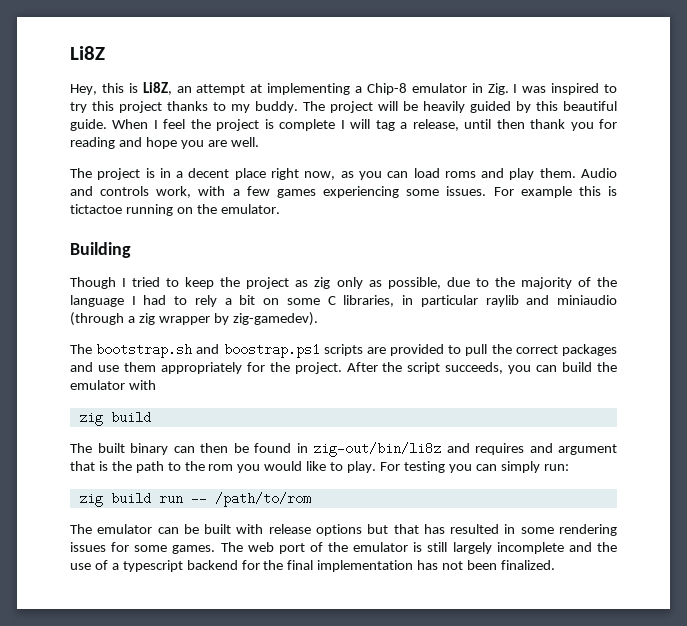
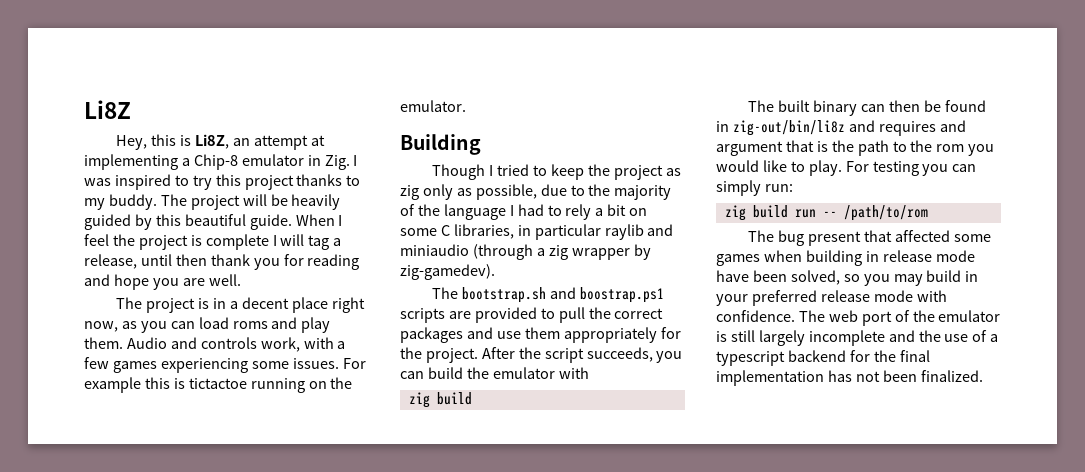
[97,524,617,536] [70,542,216,554] emulator can be built with release options but that has resulted in some rendering issues for some games. -> [778,230,991,246] [716,250,975,266] [716,270,979,286] [716,290,947,306] [716,310,795,322] bug present that affected some games when building in release mode have been solved, so you may build in your preferred release mode with confidence.

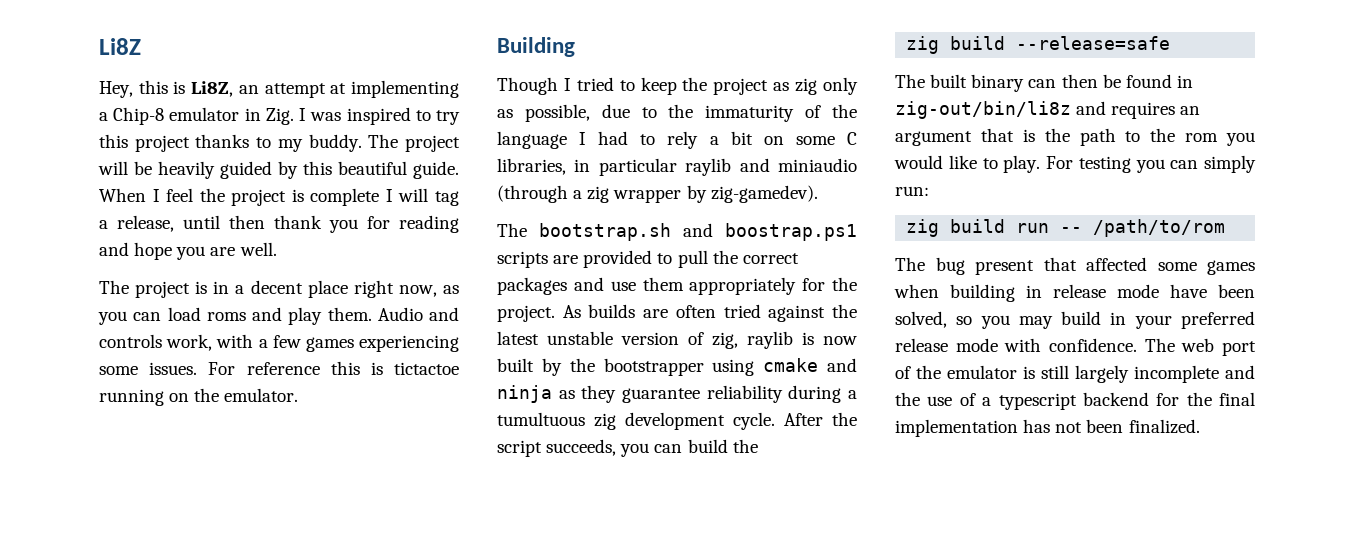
[84,377,141,393] example -> [246,362,320,375] reference
[614,185,672,200] majority -> [705,105,795,122] immaturity
(478, 355) none -> [562,304,857,322] [497,331,857,349] [497,358,857,376] [497,385,857,403] [497,412,775,430] As builds are often tried against the latest unstable version of zig, raylib is now built by the bootstrapper using cmake and ninja as they guarantee reliability during a tumultuous zig development cycle.
[492,367,589,379] [408,392,472,408] emulator with // zig build -> [906,36,1171,54] // zig build --release=safe
[939,120,966,132] and -> [1180,106,1201,115] an

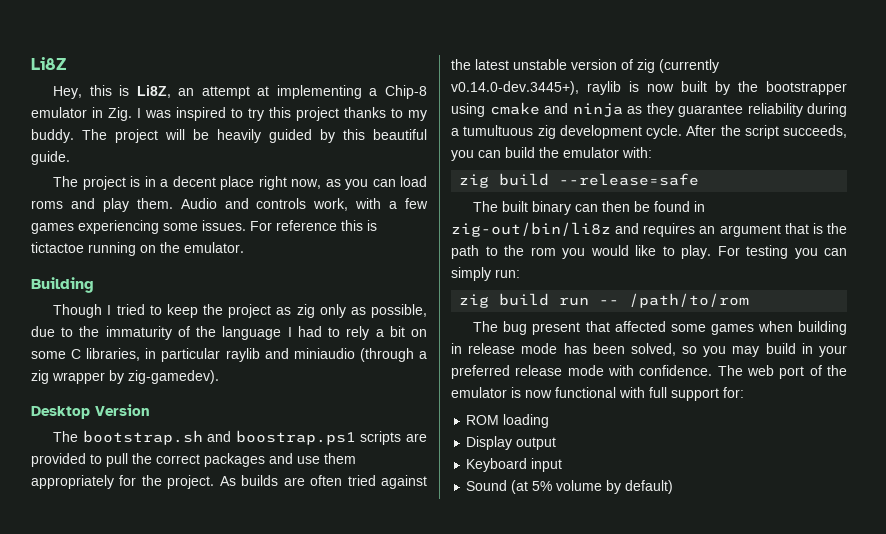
[99,188,459,206] [99,215,459,233] [99,242,277,260] When I feel the project is complete I will tag a release, until then thank you for reading and hope you are well. -> (70, 158) none
(818, 194) none -> [31,404,150,419] // Desktop Version
[712,332,738,349] zig, -> [637,59,719,73] [451,81,579,95] zig (currently v0.14.0-dev.3445+),
(758, 446) none -> [563,147,652,158] emulator with:
[1170,284,1207,298] have -> [563,343,587,354] has
[1041,365,1255,383] [895,392,1255,410] [895,419,1200,437] still largely incomplete and the use of a typescript backend for the final implementation has not been finalized. -> [525,387,744,401] [466,414,550,428] [466,436,557,450] [466,458,563,472] [466,480,674,494] now functional with full support for: // ROM loading // Display output // Keyboard input // Sound (at 5% volume by default)

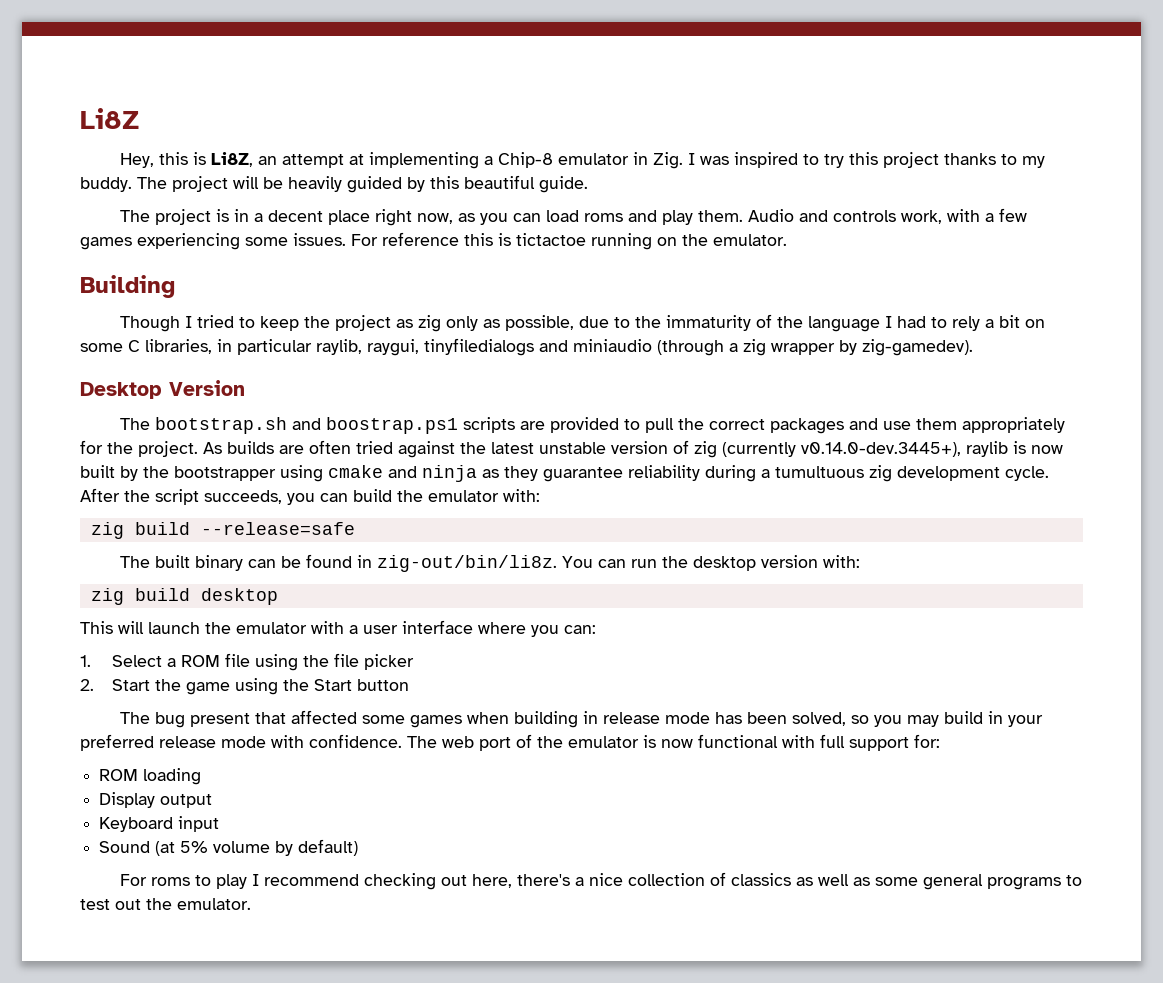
[225,348,260,362] raylib -> [316,338,534,356] raylib, raygui, tinyfiledialogs
[602,201,631,212] then -> (277, 563) none
[451,222,848,237] [451,245,847,259] [451,267,520,281] [459,293,750,308] zig-out/bin/li8z and requires an argument that is the path to the rom you would like to play. For testing you can simply run: // zig build run -- /path/to/rom -> [377,555,861,572] [90,588,278,605] [80,620,596,637] [80,653,414,671] [80,678,409,695] zig-out/bin/li8z. You can run the desktop version with: // zig build desktop // This will launch the emulator with a user interface where you can: // 1. Select a ROM file using the file picker // 2. Start the game using the Start button
(674, 487) none -> [120,872,1083,890] [80,898,251,910] // For roms to play I recommend checking out here, there's a nice collection of classics as well as some general programs to test out the emulator.

